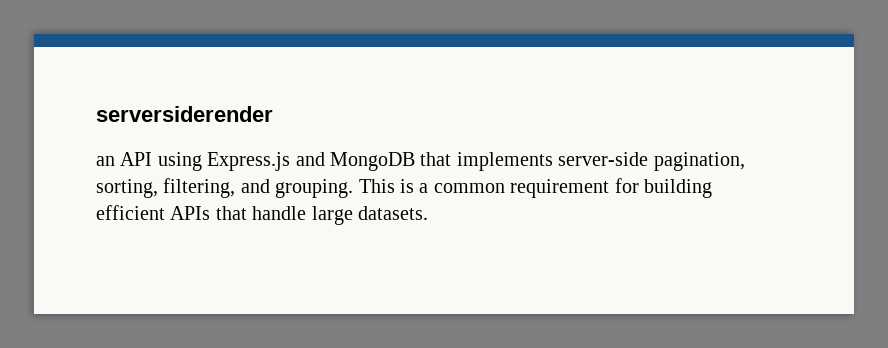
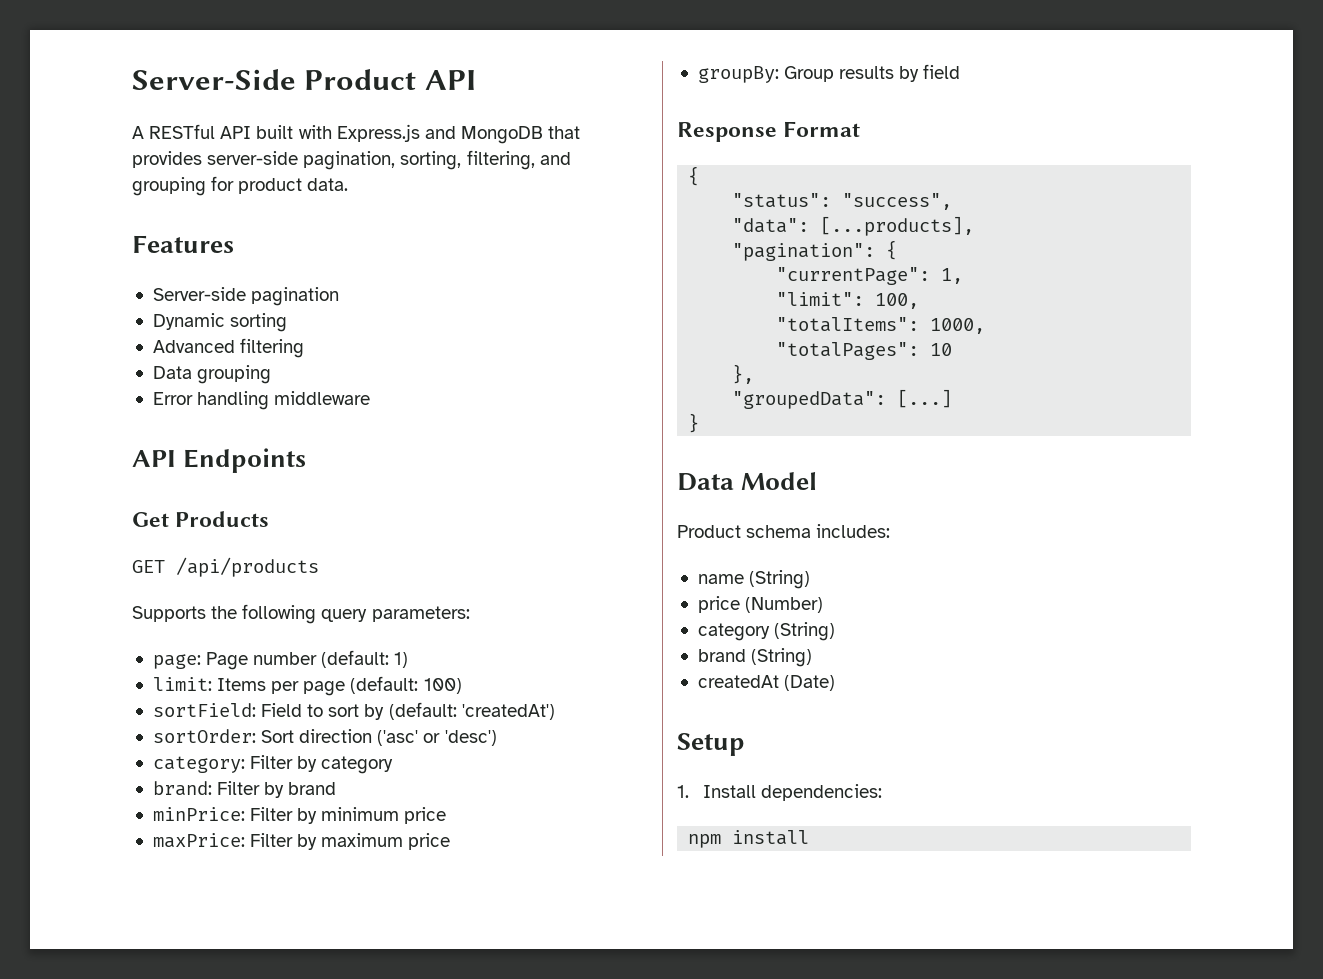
[96,106,273,122] [96,152,202,171] serversiderender // an API using -> [132,69,476,90] [132,124,332,139] Server-Side Product API // A RESTful API built with
[456,152,553,171] implements -> [132,151,202,168] provides
[275,178,712,198] [96,205,428,225] grouping. This is a common requirement for building efficient APIs that handle large datasets. -> [132,176,349,196] [132,235,234,253] [152,287,340,306] [152,313,288,332] [152,338,305,358] [152,365,272,384] [152,391,371,410] [132,448,307,473] [132,511,270,527] [132,557,319,577] [132,604,470,624] [152,650,409,670] [152,676,462,696] [152,702,555,720] [152,729,497,746] [152,755,394,774] [152,781,337,798] [152,807,447,824] [152,833,451,850] [697,64,961,83] [677,121,861,142] [688,166,700,186] [732,193,953,210] [732,216,975,236] [732,240,898,261] [776,267,964,285] [776,292,920,309] [776,317,986,334] [776,342,953,360] [732,364,755,384] [732,389,953,409] [688,413,700,433] [677,472,818,491] [677,524,891,538] [697,570,811,589] [697,596,824,613] [697,622,836,641] [697,648,813,667] [697,675,836,691] [677,733,745,756] [677,784,883,801] [688,830,810,848] grouping for product data. // Features // Server-side pagination // Dynamic sorting // Advanced filtering // Data grouping // Error handling middleware // API Endpoints // Get Products // GET /api/products // Supports the following query parameters: // page: Page number (default: 1) // limit: Items per page (default: 100) // sortField: Field to sort by (default: 'createdAt') // sortOrder: Sort direction ('asc' or 'desc') // category: Filter by category // brand: Filter by brand // minPrice: Filter by minimum price // maxPrice: Filter by maximum price // groupBy: Group results by field // Response Format // { // "status": "success", // "data": [...products], // "pagination": { // "currentPage": 1, // "limit": 100, // "totalItems": 1000, // "totalPages": 10 // }, // "groupedData": [...] // } // Data Model // Product schema includes: // name (String) // price (Number) // category (String) // brand (String) // createdAt (Date) // Setup // 1. Install dependencies: // npm install

